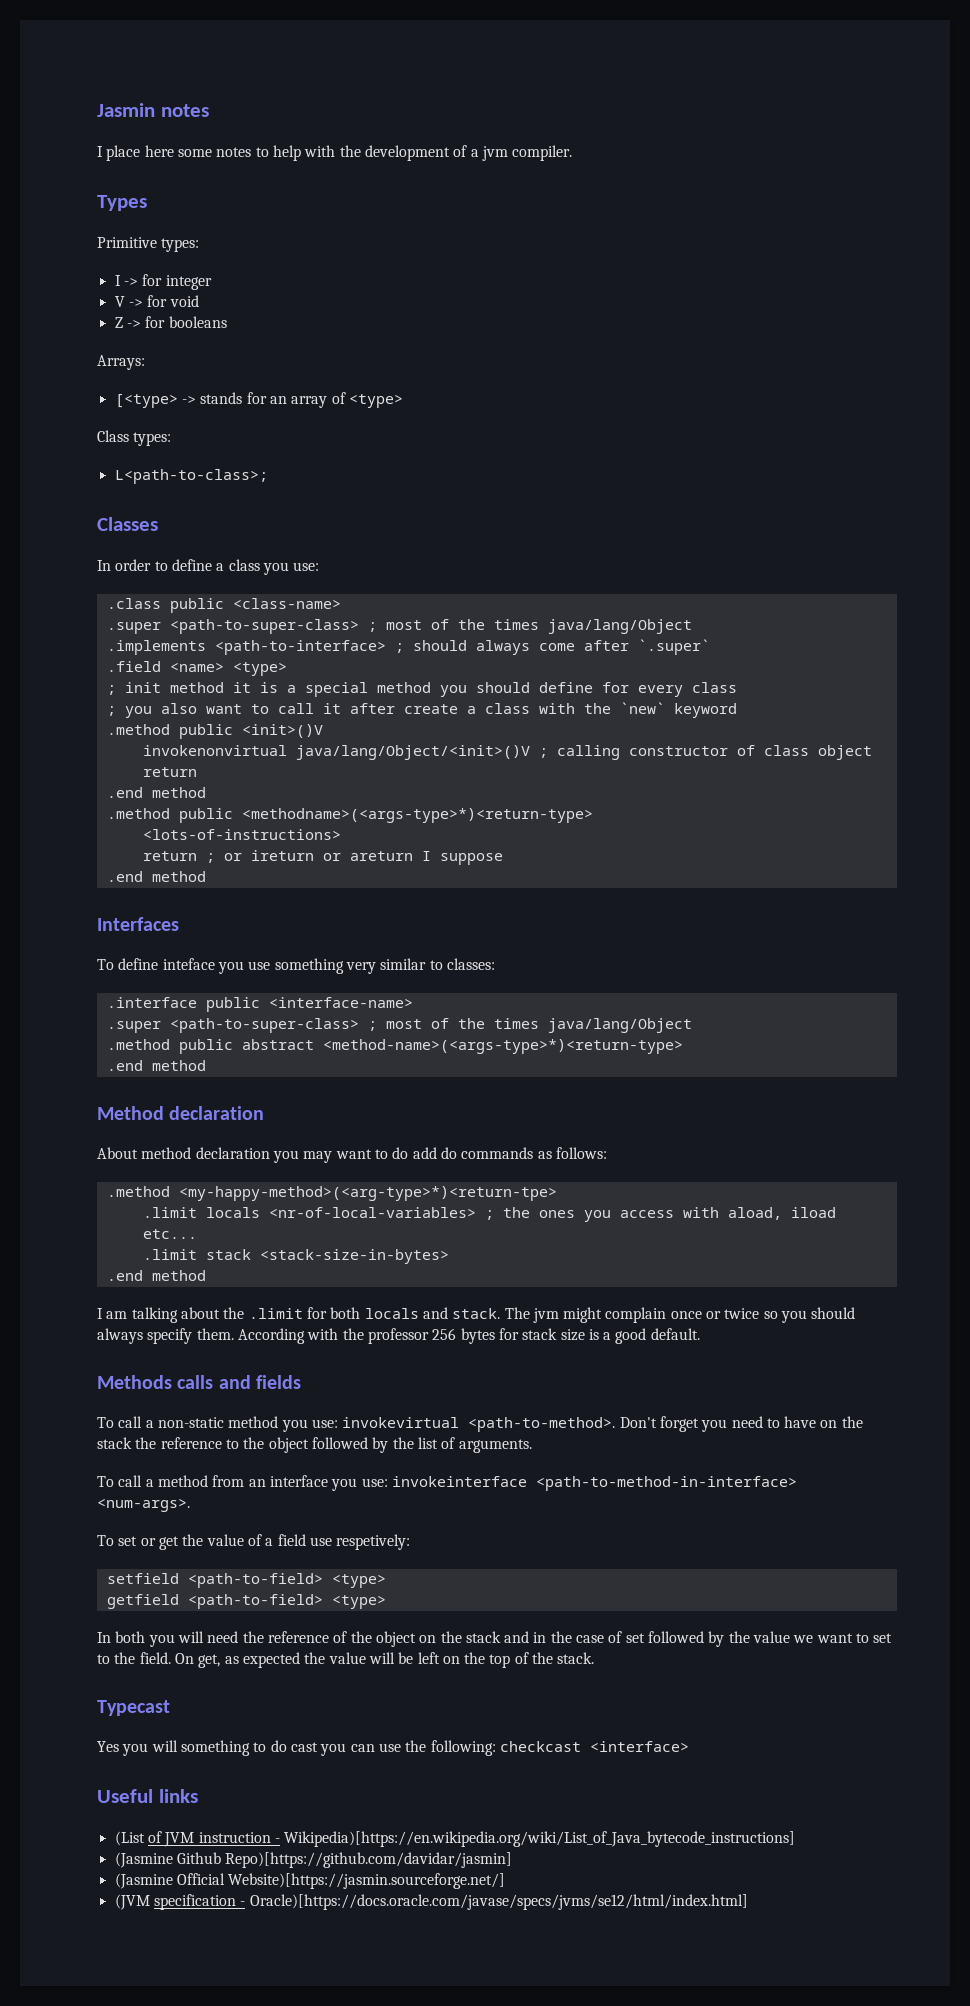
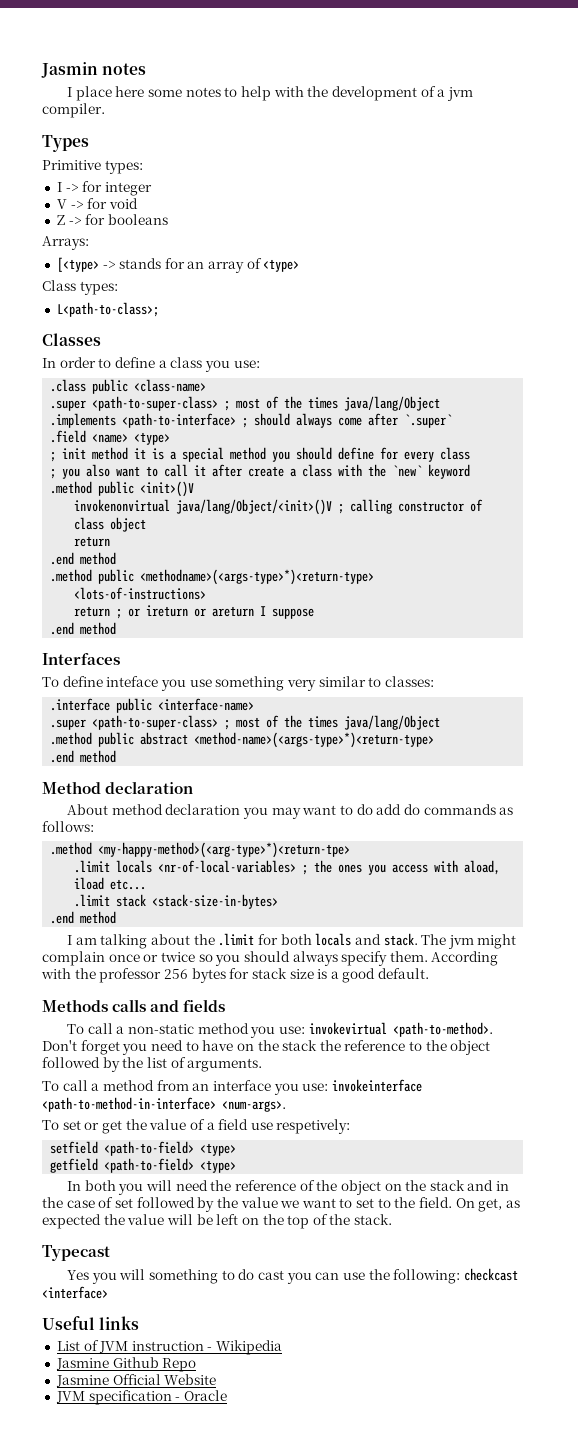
[114,1831,145,1846] (List -> [56,1341,80,1351] List
[284,1831,796,1847] [114,1852,513,1868] [114,1873,506,1889] [114,1894,150,1910] Wikipedia)[https://en.wikipedia.org/wiki/List_of_Java_bytecode_instructions] // (Jasmine Github Repo)[https://github.com/davidar/jasmin] // (Jasmine Official Website)[https://jasmin.sourceforge.net/] // (JVM -> [216,1340,283,1355] [55,1357,197,1372] [55,1374,217,1387] [55,1391,85,1403] Wikipedia // Jasmine Github Repo // Jasmine Official Website // JVM
[249,1894,748,1910] Oracle)[https://docs.oracle.com/javase/specs/jvms/se12/html/index.html] -> [183,1390,227,1401] Oracle

